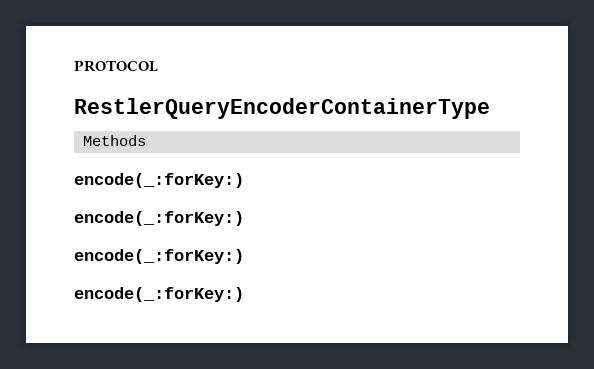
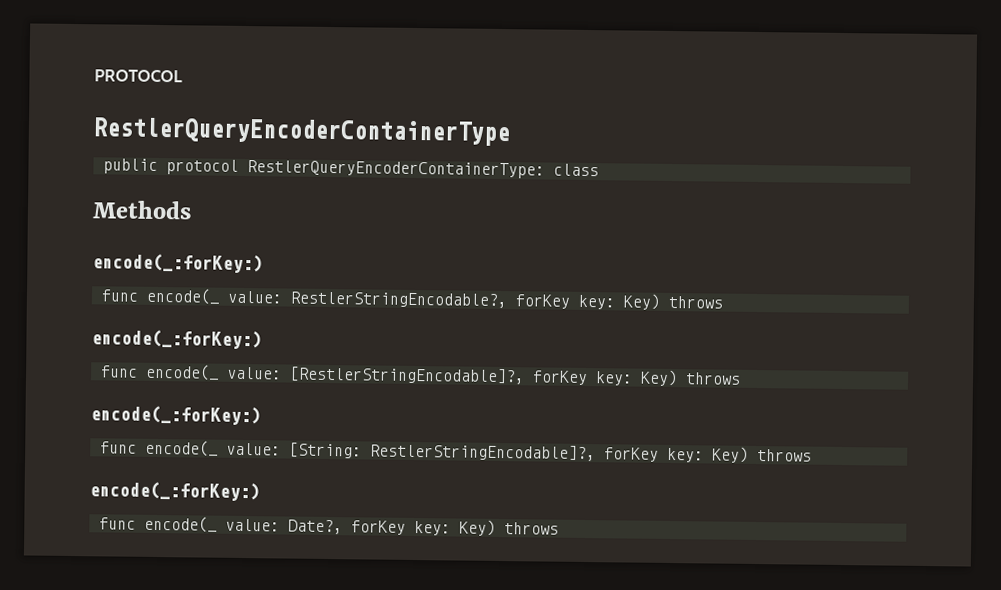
[83,135,147,146] [74,173,244,188] [74,211,244,226] [74,249,244,264] [74,287,244,302] Methods // encode(_:forKey:) // encode(_:forKey:) // encode(_:forKey:) // encode(_:forKey:) -> [103,158,600,179] [92,200,192,220] [92,253,263,274] [101,287,724,310] [91,329,262,350] [101,363,742,387] [90,405,261,426] [100,439,813,463] [89,481,260,502] [99,515,560,536] public protocol RestlerQueryEncoderContainerType: class // Methods // encode(_:forKey:) // func encode(_ value: RestlerStringEncodable?, forKey key: Key) throws // encode(_:forKey:) // func encode(_ value: [RestlerStringEncodable]?, forKey key: Key) throws // encode(_:forKey:) // func encode(_ value: [String: RestlerStringEncodable]?, forKey key: Key) throws // encode(_:forKey:) // func encode(_ value: Date?, forKey key: Key) throws

